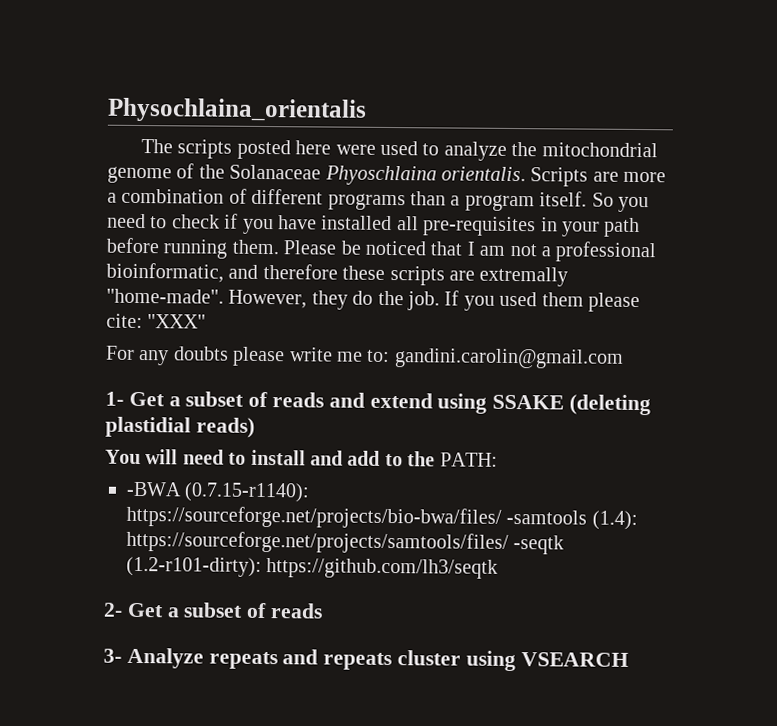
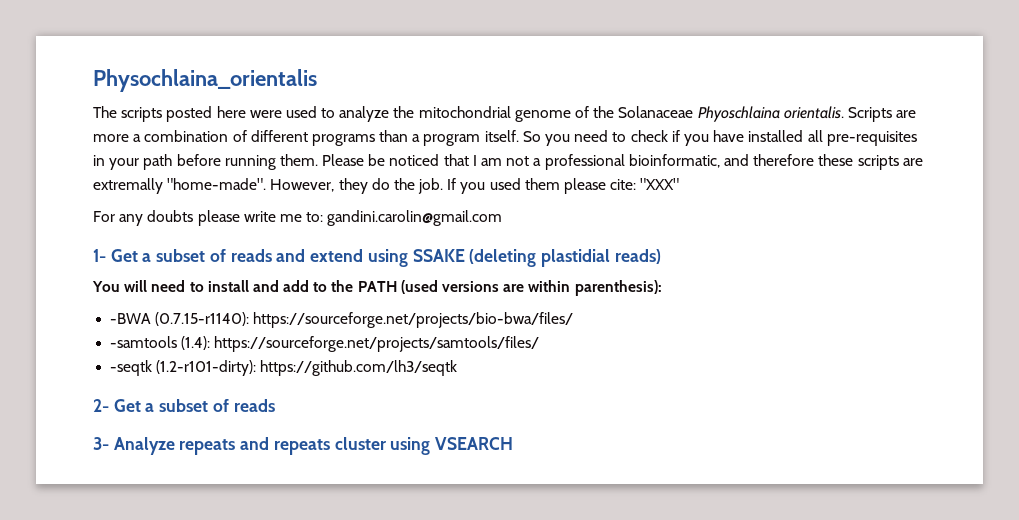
[439,452,498,467] PATH: -> [357,280,662,296] PATH (used versions are within parenthesis):
(502, 517) none -> (574, 320) //
(509, 542) none -> (540, 344) //

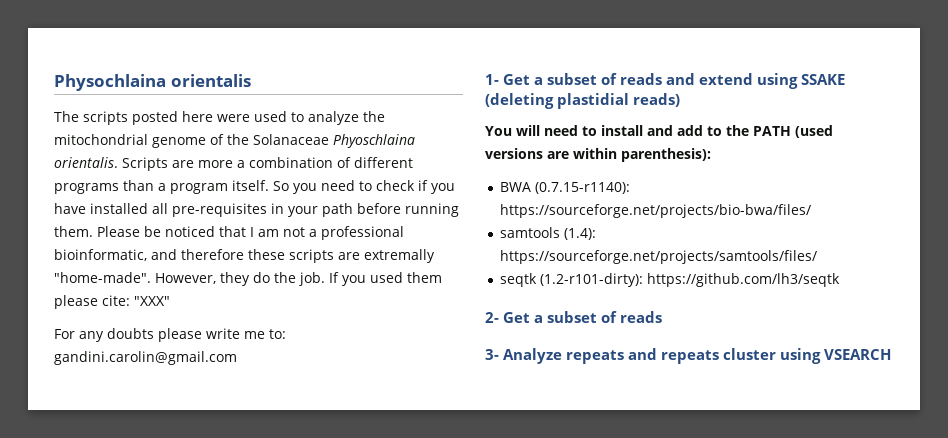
[93,69,317,92] Physochlaina_orientalis -> [54,74,251,91] Physochlaina orientalis
[110,313,152,324] -BWA -> [499,182,531,192] BWA
[110,336,178,348] -samtools -> [499,227,560,238] samtools
[110,360,153,376] -seqtk -> [499,273,537,287] seqtk

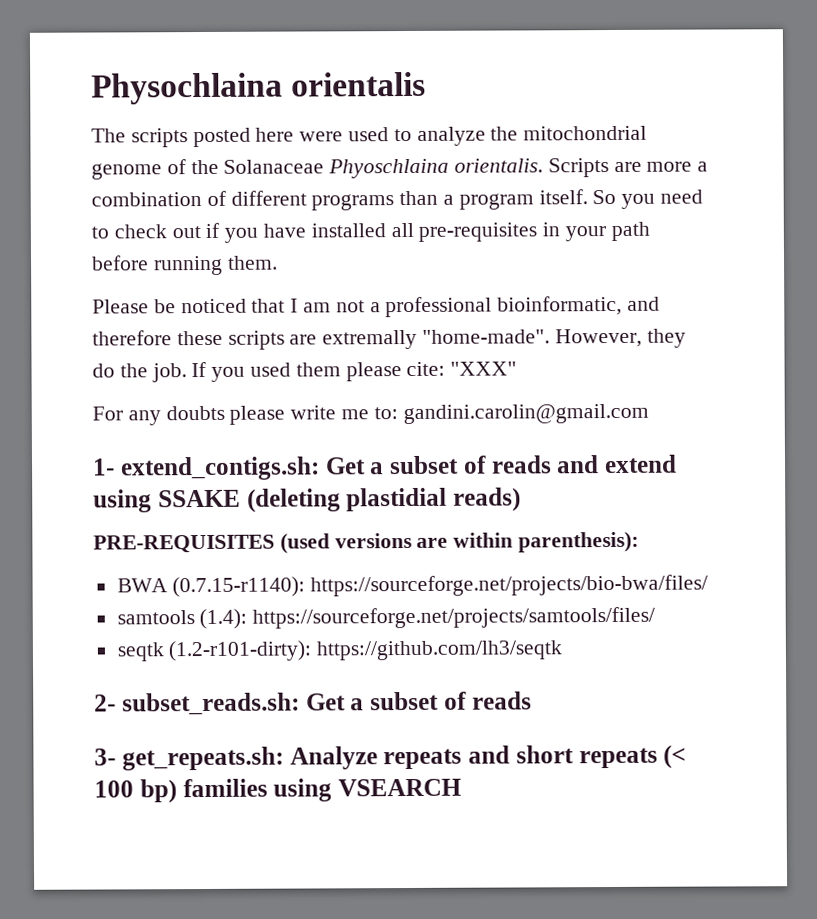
(415, 185) none -> [171,226,201,239] out
(93, 231) none -> (278, 262) //
(499, 79) none -> [119,456,320,481] extend_contigs.sh:
[485,125,791,136] You will need to install and add to the PATH -> [93,534,275,554] PRE-REQUISITES
(499, 317) none -> [121,692,300,716] subset_reads.sh:
(499, 354) none -> [121,746,284,771] get_repeats.sh:
[661,348,776,364] repeats cluster -> [515,744,687,769] [94,778,268,804] short repeats (< 100 bp) families

